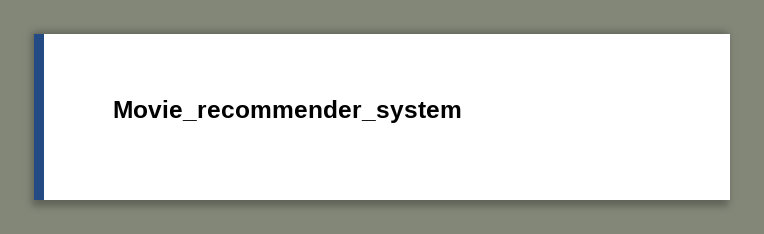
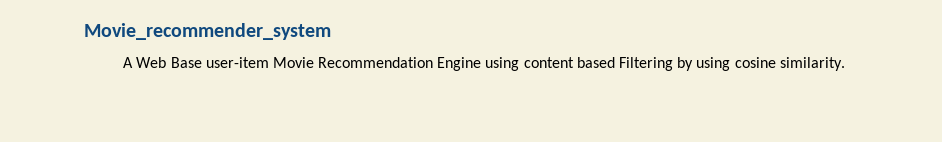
(462, 111) none -> [123,57,845,71] // A Web Base user-item Movie Recommendation Engine using content based Filtering by using cosine similarity.

